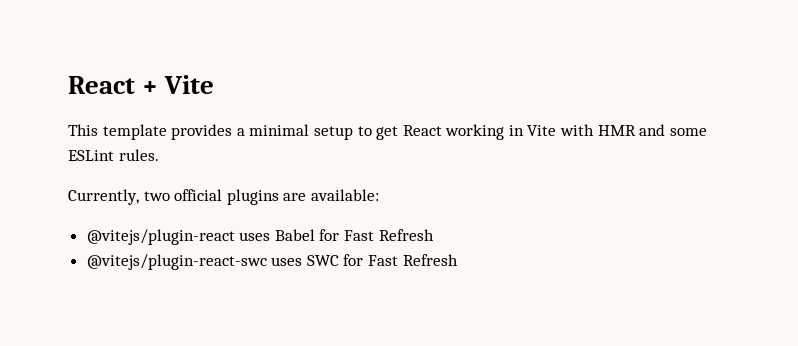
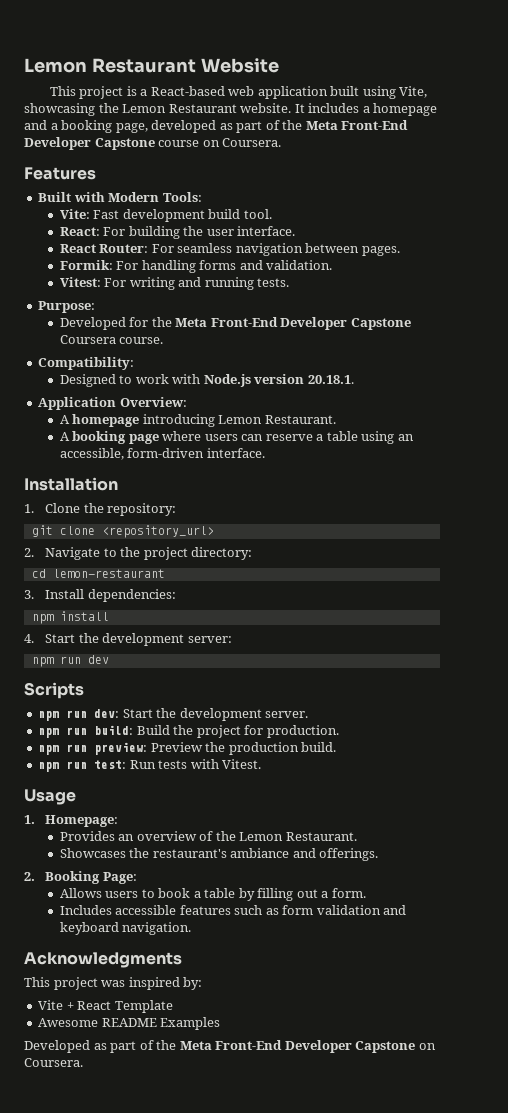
[68,75,215,94] [68,124,707,140] [68,149,159,161] [68,189,379,205] [86,229,434,245] [86,254,458,270] React + Vite // This template provides a minimal setup to get React working in Vite with HMR and some ESLint rules. // Currently, two official plugins are available: // @vitejs/plugin-react uses Babel for Fast Refresh // @vitejs/plugin-react-swc uses SWC for Fast Refresh -> [24,58,279,73] [49,86,428,99] [24,103,438,116] [24,120,409,133] [24,137,282,150] [24,167,96,180] [38,192,202,202] [59,209,272,222] [59,226,296,239] [59,243,400,256] [59,260,333,273] [59,277,290,290] [38,301,96,313] [59,317,411,330] [59,335,164,344] [38,357,135,370] [59,374,354,387] [38,397,187,410] [59,414,336,427] [59,431,414,444] [59,448,265,460] [24,477,118,491] [24,503,177,516] [31,525,214,538] [24,547,253,560] [31,569,165,578] [24,589,176,602] [31,611,109,624] [24,633,232,646] [31,655,109,667] [24,682,84,699] [38,708,309,721] [38,725,339,738] [38,742,337,755] [38,759,262,772] [24,789,76,805] [24,815,119,827] [59,831,357,841] [59,848,379,861] [24,871,137,884] [59,888,366,901] [59,905,407,915] [59,922,192,935] [24,952,182,968] [24,977,203,990] [38,1000,173,1013] [38,1017,221,1030] [24,1040,436,1053] [24,1058,83,1067] Lemon Restaurant Website // This project is a React-based web application built using Vite, showcasing the Lemon Restaurant website. It includes a homepage and a booking page, developed as part of the Meta Front-End Developer Capstone course on Coursera. // Features // Built with Modern Tools: // Vite: Fast development build tool. // React: For building the user interface. // React Router: For seamless navigation between pages. // Formik: For handling forms and validation. // Vitest: For writing and running tests. // Purpose: // Developed for the Meta Front-End Developer Capstone Coursera course. // Compatibility: // Designed to work with Node.js version 20.18.1. // Application Overview: // A homepage introducing Lemon Restaurant. // A booking page where users can reserve a table using an accessible, form-driven interface. // Installation // 1. Clone the repository: // git clone <repository_url> // 2. Navigate to the project directory: // cd lemon-restaurant // 3. Install dependencies: // npm install // 4. Start the development server: // npm run dev // Scripts // npm run dev: Start the development server. // npm run build: Build the project for production. // npm run preview: Preview the production build. // npm run test: Run tests with Vitest. // Usage // 1. Homepage: // Provides an overview of the Lemon Restaurant. // Showcases the restaurant's ambiance and offerings. // 2. Booking Page: // Allows users to book a table by filling out a form. // Includes accessible features such as form validation and keyboard navigation. // Acknowledgments // This project was inspired by: // Vite + React Template // Awesome README Examples // Developed as part of the Meta Front-End Developer Capstone on Coursera.

